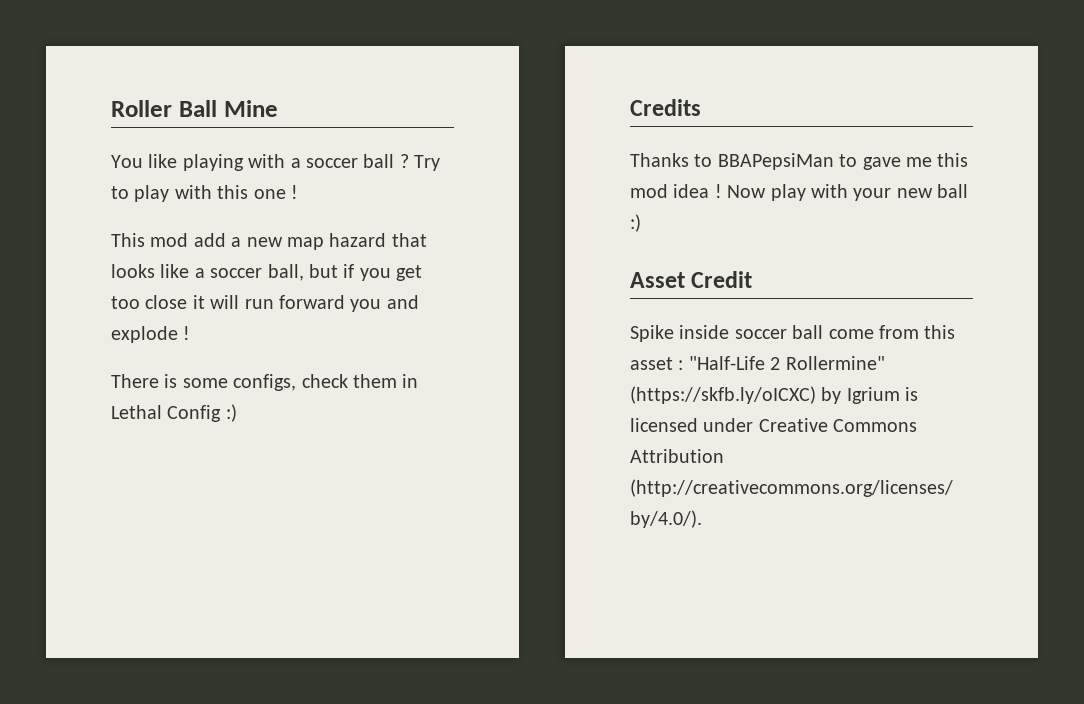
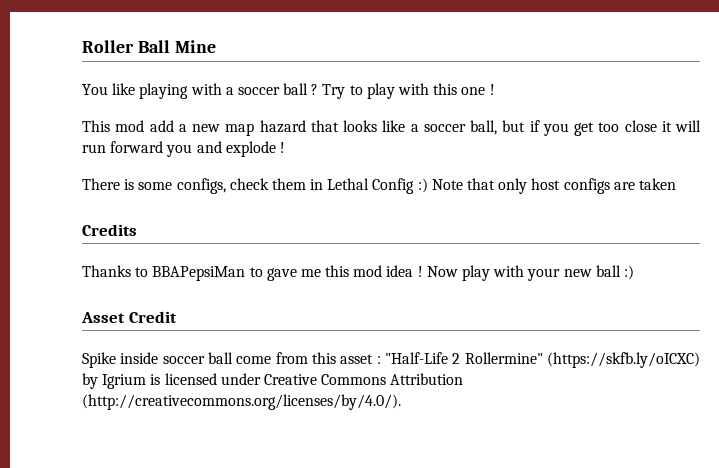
(237, 413) none -> [431,178,676,194] Note that only host configs are taken

